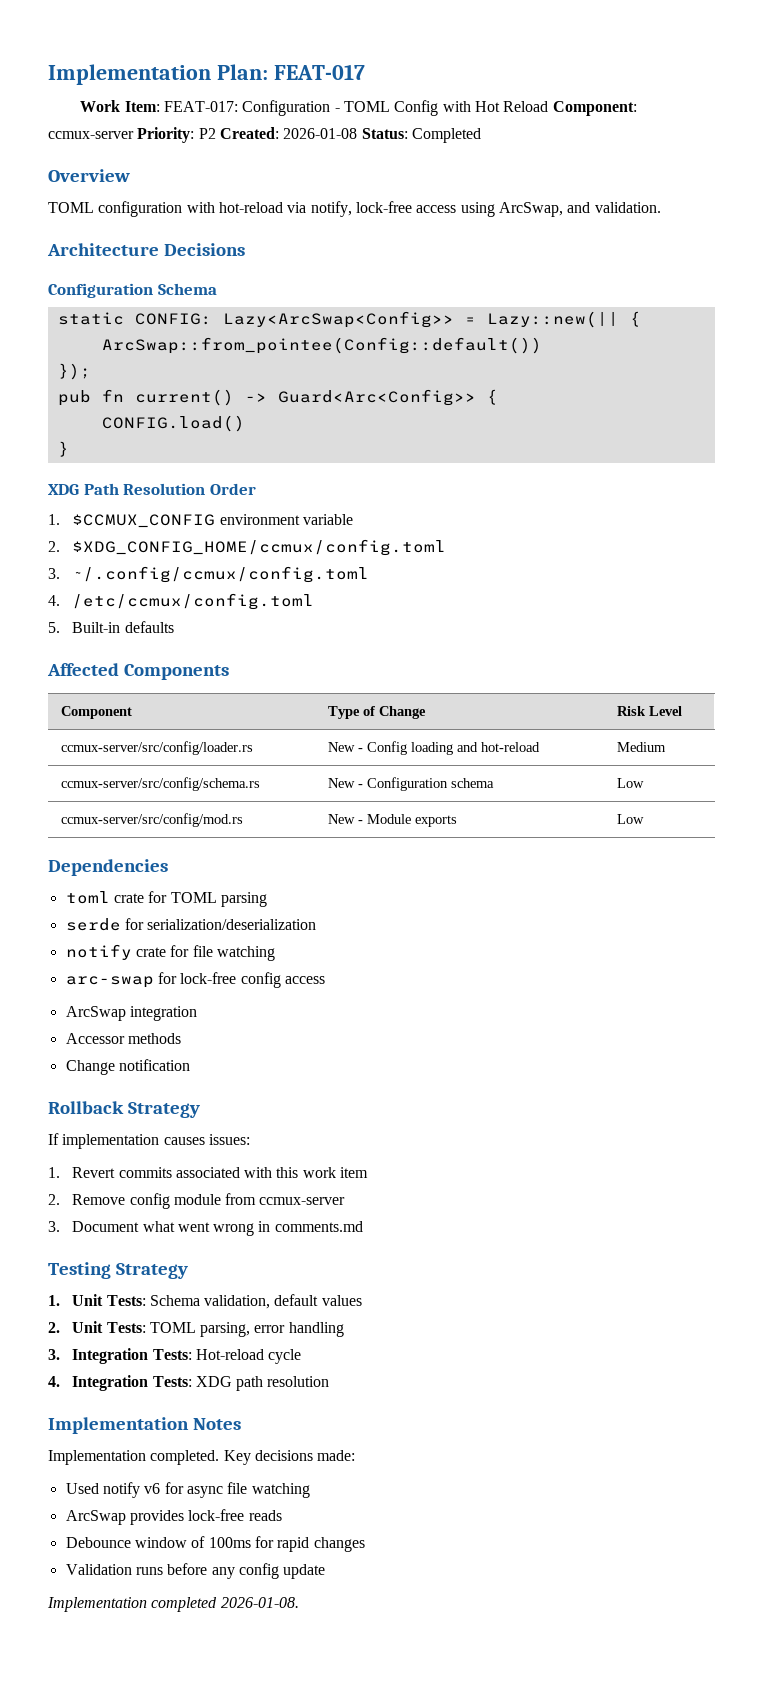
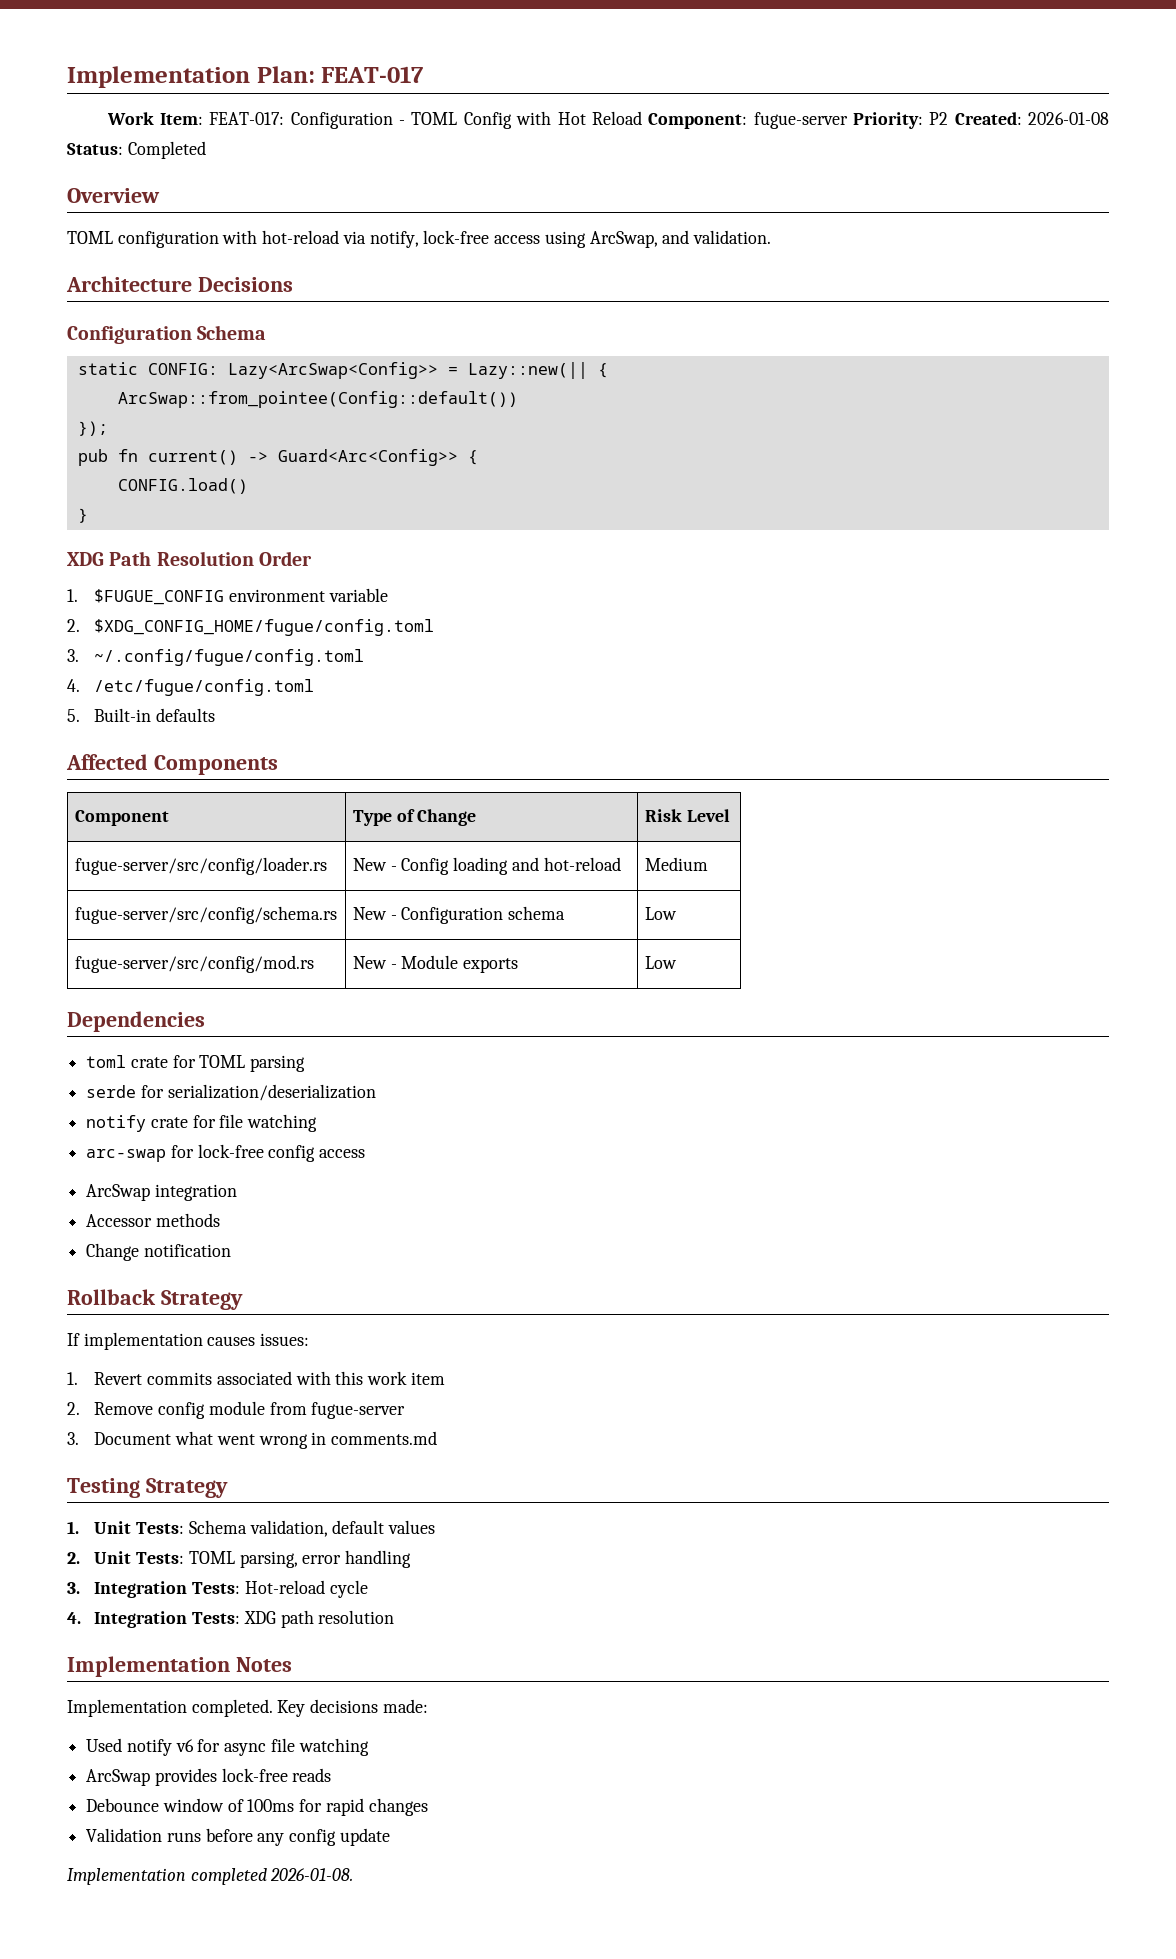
[48,131,134,139] ccmux-server -> [753,112,848,129] fugue-server
[72,514,216,528] $CCMUX_CONFIG -> [94,589,225,605] $FUGUE_CONFIG
[72,539,447,556] [48,566,370,583] [48,593,315,610] $XDG_CONFIG_HOME/ccmux/config.toml // 3. ~/.config/ccmux/config.toml // 4. /etc/ccmux/config.toml -> [94,619,435,636] [67,649,365,666] [67,679,315,696] $XDG_CONFIG_HOME/fugue/config.toml // 3. ~/.config/fugue/config.toml // 4. /etc/fugue/config.toml
[60,741,253,755] ccmux-server/src/config/loader.rs -> [74,857,327,875] fugue-server/src/config/loader.rs
[60,777,260,791] ccmux-server/src/config/schema.rs -> [74,906,337,924] fugue-server/src/config/schema.rs
[60,813,243,827] ccmux-server/src/config/mod.rs -> [74,955,314,973] fugue-server/src/config/mod.rs
[259,1197,346,1205] ccmux-server -> [311,1402,406,1419] fugue-server

